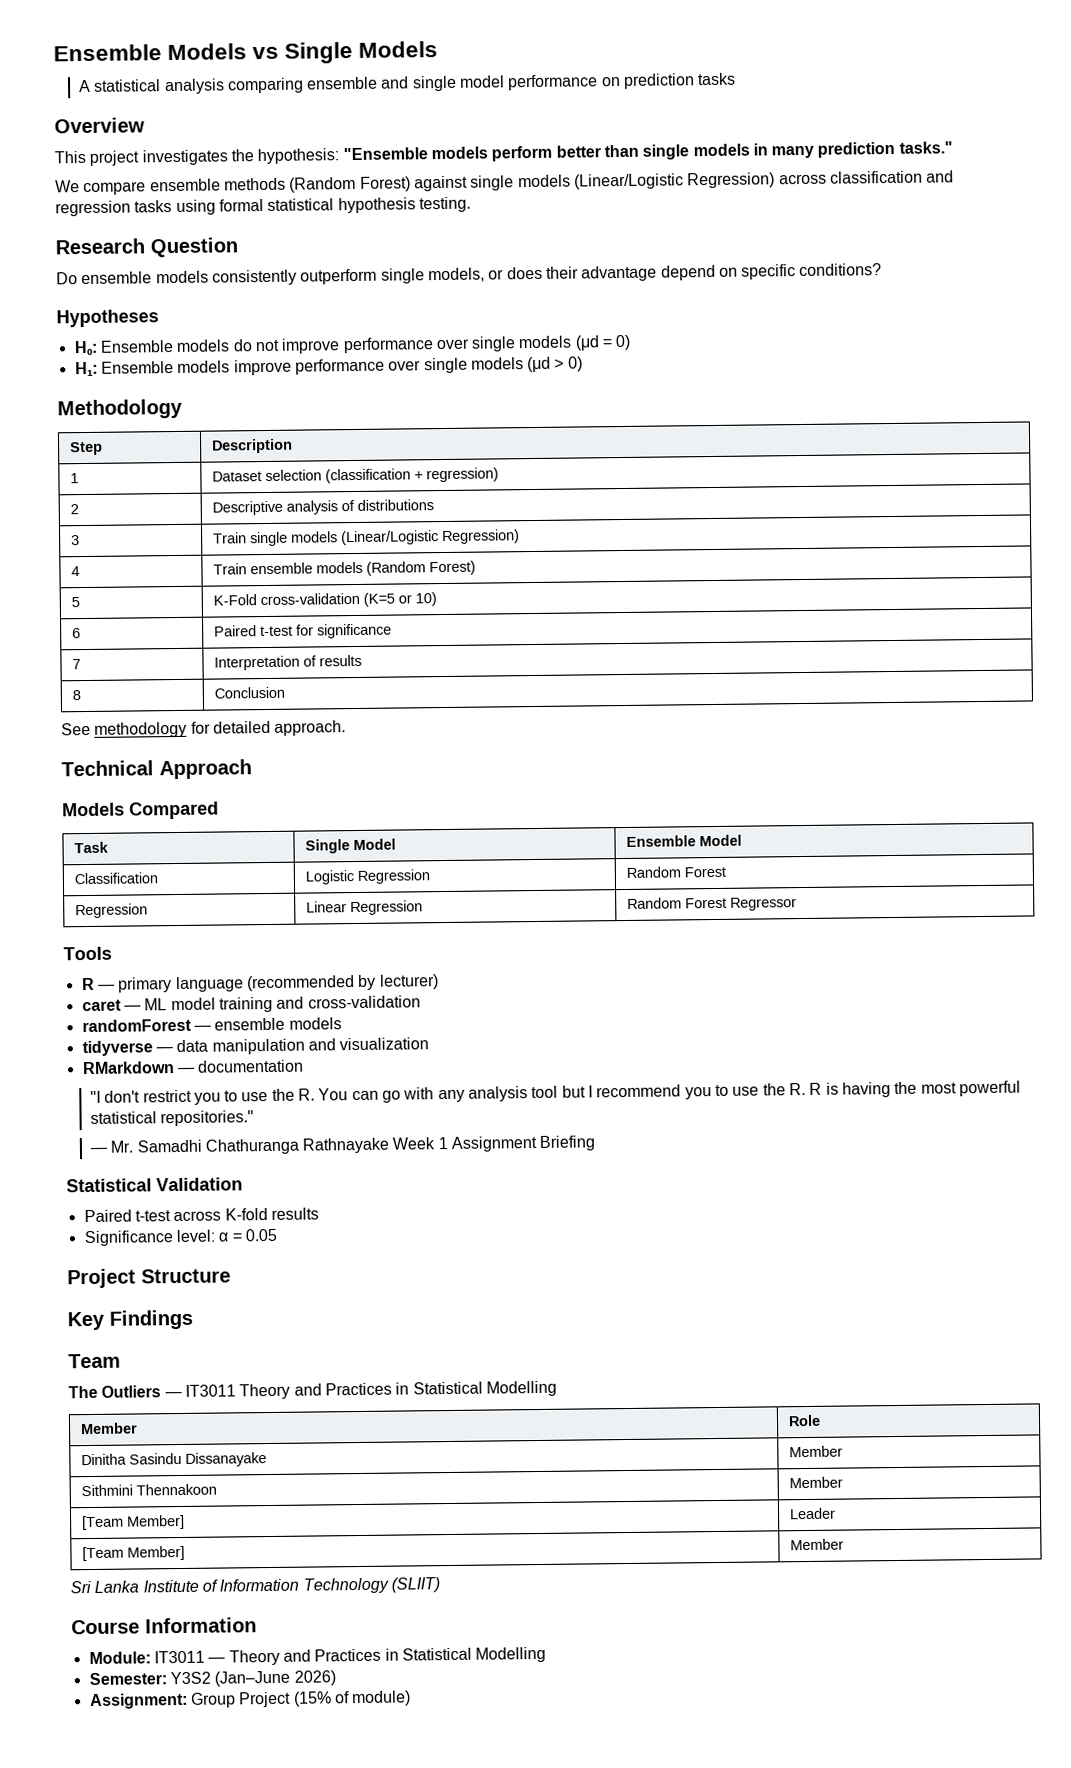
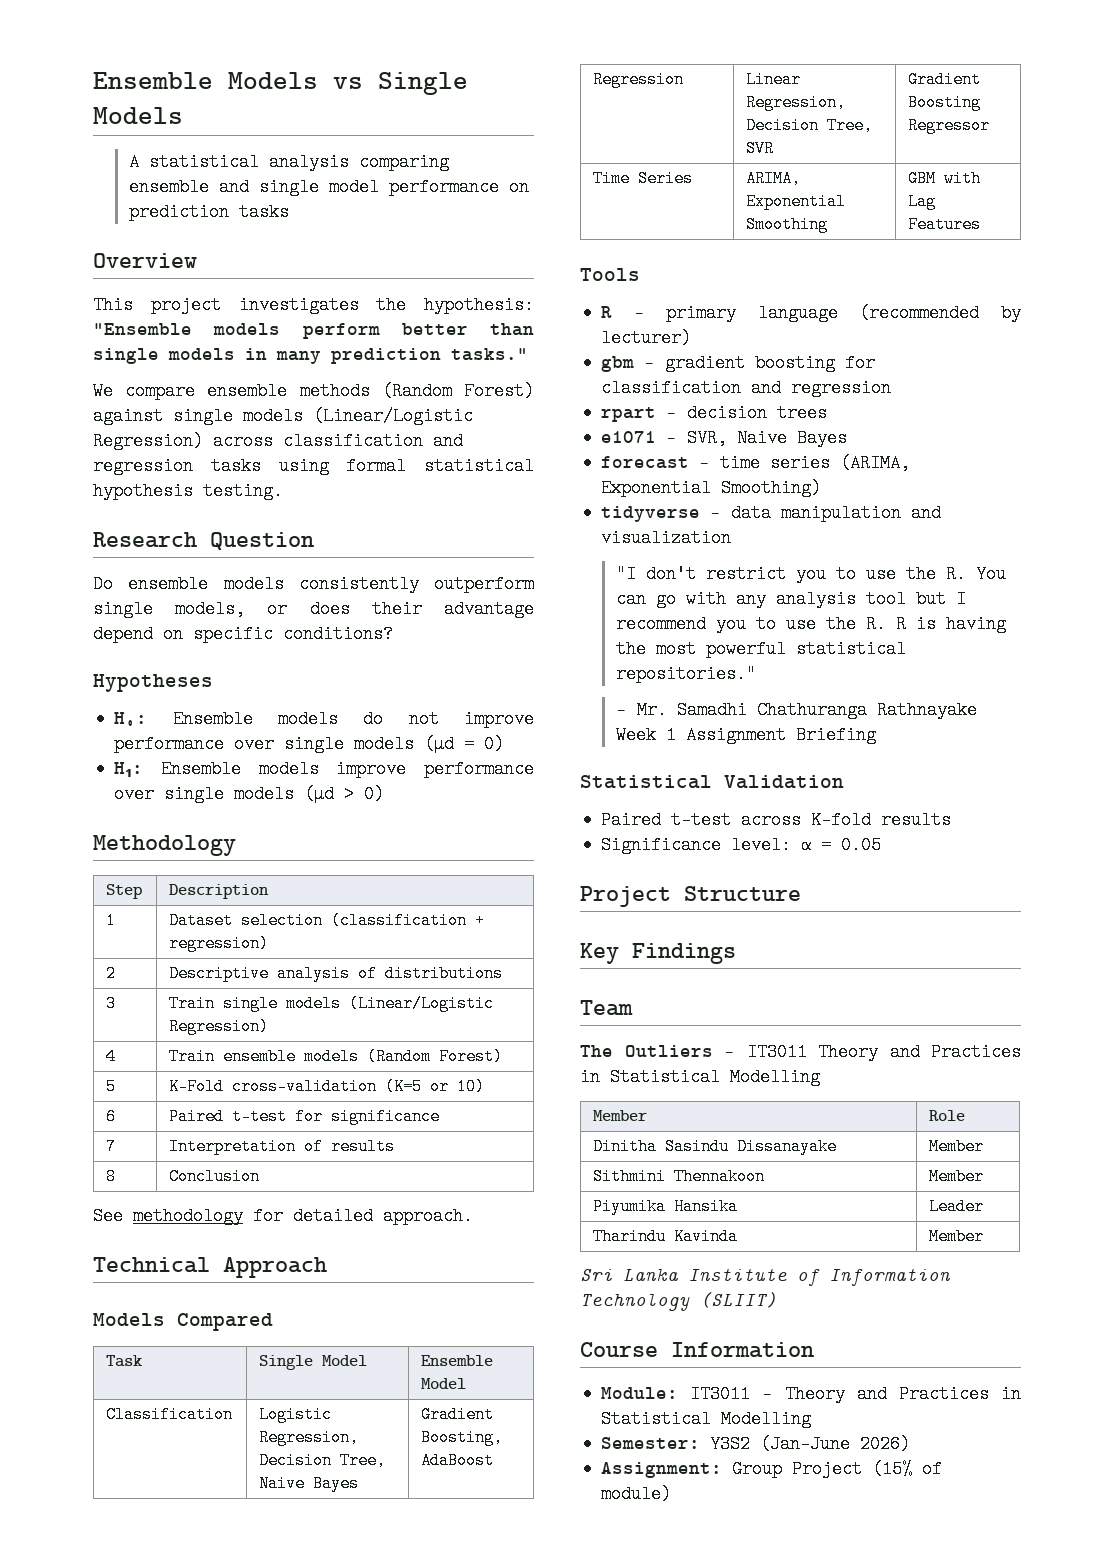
[357,869,431,884] [626,866,727,878] [75,903,149,919] [306,900,424,916] [627,897,798,911] Regression | Random Forest // Regression | Linear Regression | Random Forest Regressor -> [259,1429,360,1446] [259,1452,387,1469] [259,1475,360,1492] [421,1406,495,1423] [421,1429,504,1446] [421,1452,495,1469] [593,71,685,88] [746,71,802,88] [746,94,847,111] [746,117,874,134] [746,140,775,157] [908,71,982,88] [908,94,982,111] [908,117,991,134] [593,170,694,187] [746,170,802,187] [746,193,847,210] [746,216,829,233] [908,170,982,187] [908,193,937,210] [908,216,982,233] Regression, Decision Tree, Naive Bayes | Gradient Boosting, AdaBoost // Regression | Linear Regression, Decision Tree, SVR | Gradient Boosting Regressor // Time Series | ARIMA, Exponential Smoothing | GBM with Lag Features
[81,995,421,1013] [81,1017,342,1033] caret — ML model training and cross-validation // randomForest — ensemble models -> [601,354,876,372] [601,379,892,397] [601,404,828,422] [601,429,848,447] [601,454,911,472] [601,479,822,497] gbm — gradient boosting for classification and regression // rpart — decision trees // e1071 — SVR, Naive Bayes // forecast — time series (ARIMA, Exponential Smoothing)
[81,1059,305,1075] // RMarkdown — documentation -> (732, 538) none
[82,1514,186,1531] [Team Member] -> [593,1198,739,1215] Piyumika Hansika
[82,1545,186,1562] [Team Member] -> [593,1228,739,1245] Tharindu Kavinda

